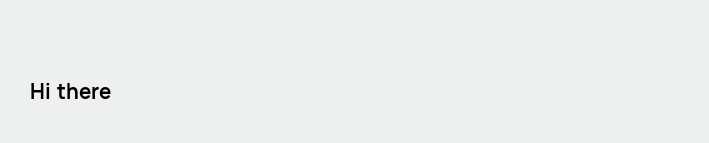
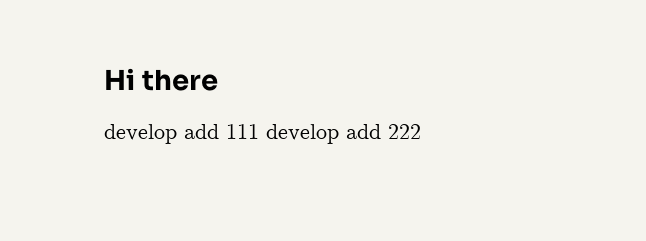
(111, 91) none -> [104,124,421,144] // develop add 111 develop add 222

